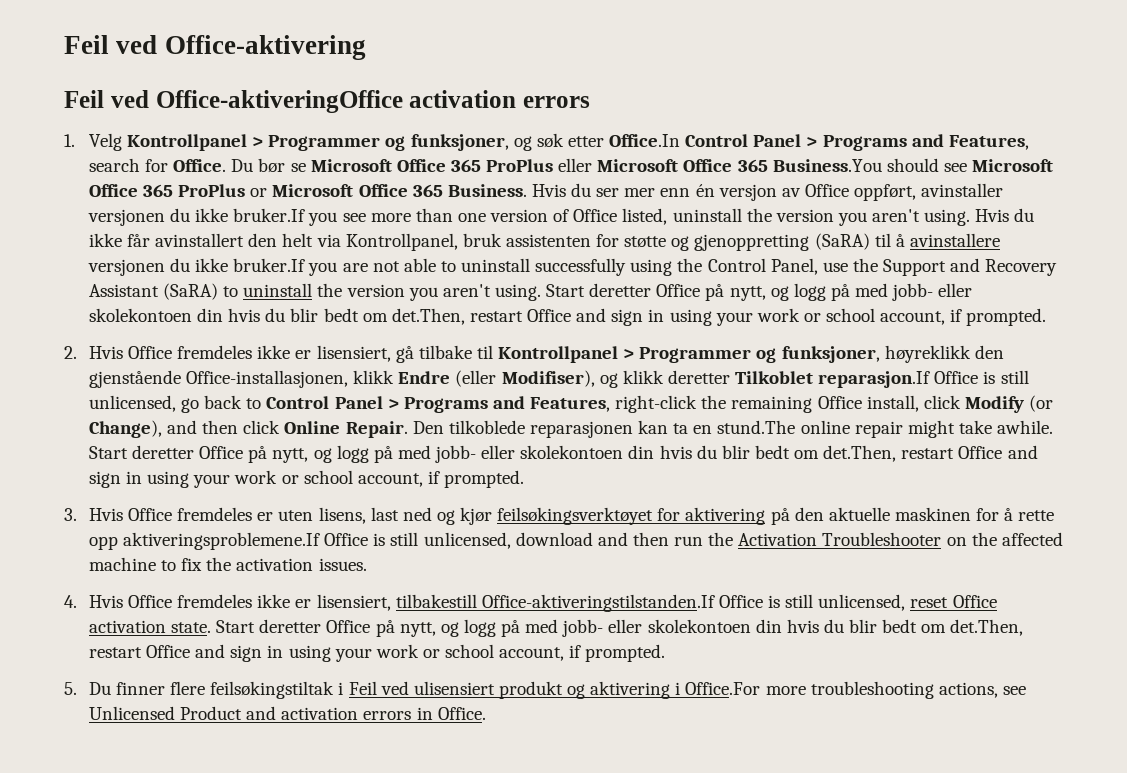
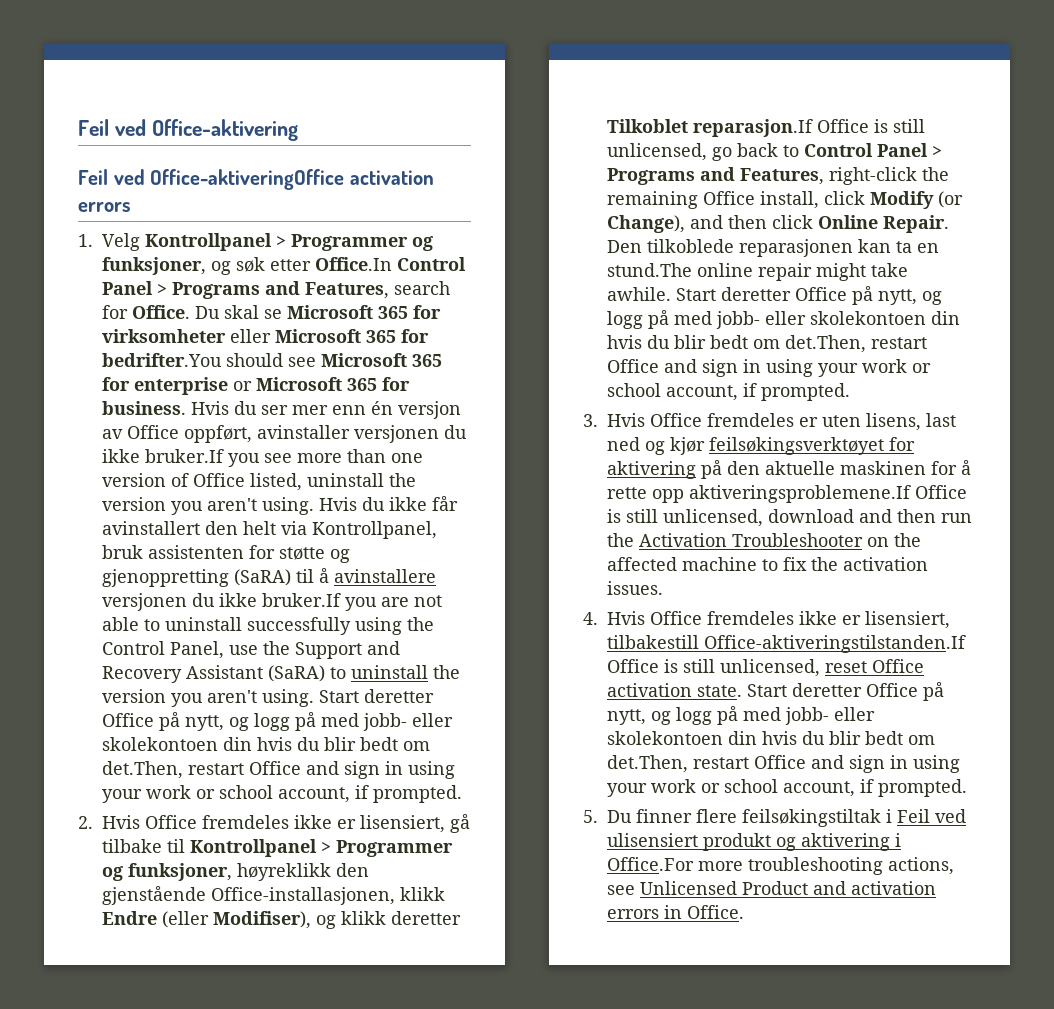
[258,158,286,173] bør -> [224,305,259,319] skal
[396,158,1054,172] [88,184,527,197] Office 365 ProPlus eller Microsoft Office 365 Business.You should see Microsoft Office 365 ProPlus or Microsoft Office 365 Business. -> [378,305,441,319] [102,329,429,343] [102,353,442,367] [102,377,410,395] [102,401,186,415] 365 for virksomheter eller Microsoft 365 for bedrifter.You should see Microsoft 365 for enterprise or Microsoft 365 for business.

